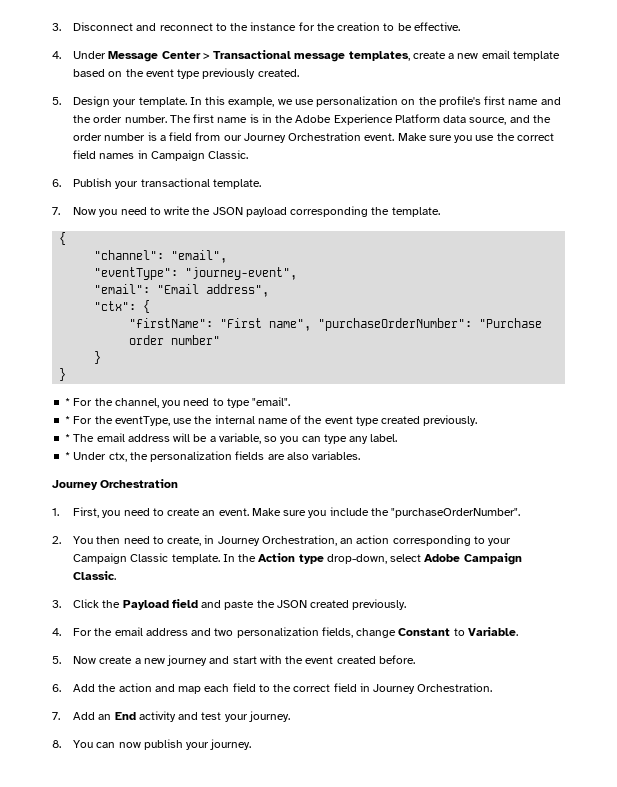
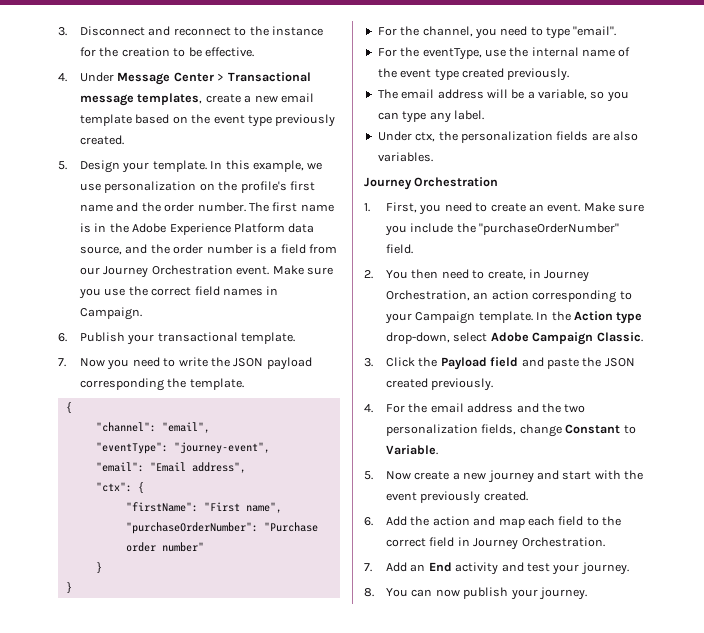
[150,150,249,161] Campaign Classic. -> [80,307,143,320] Campaign.
[65,398,71,406] * -> (72, 587) none
[65,416,71,424] * -> (617, 31) none
[65,434,71,442] * -> (570, 74) none
[65,452,71,460] * -> (484, 115) none
[391,508,521,518] "purchaseOrderNumber". -> [479,223,620,235] [386,244,414,254] "purchaseOrderNumber" field.
[130,553,169,562] Classic -> (476, 317) none
(212, 632) none -> [541,403,561,413] the
[336,655,415,664] created before. -> [420,491,528,504] previously created.

